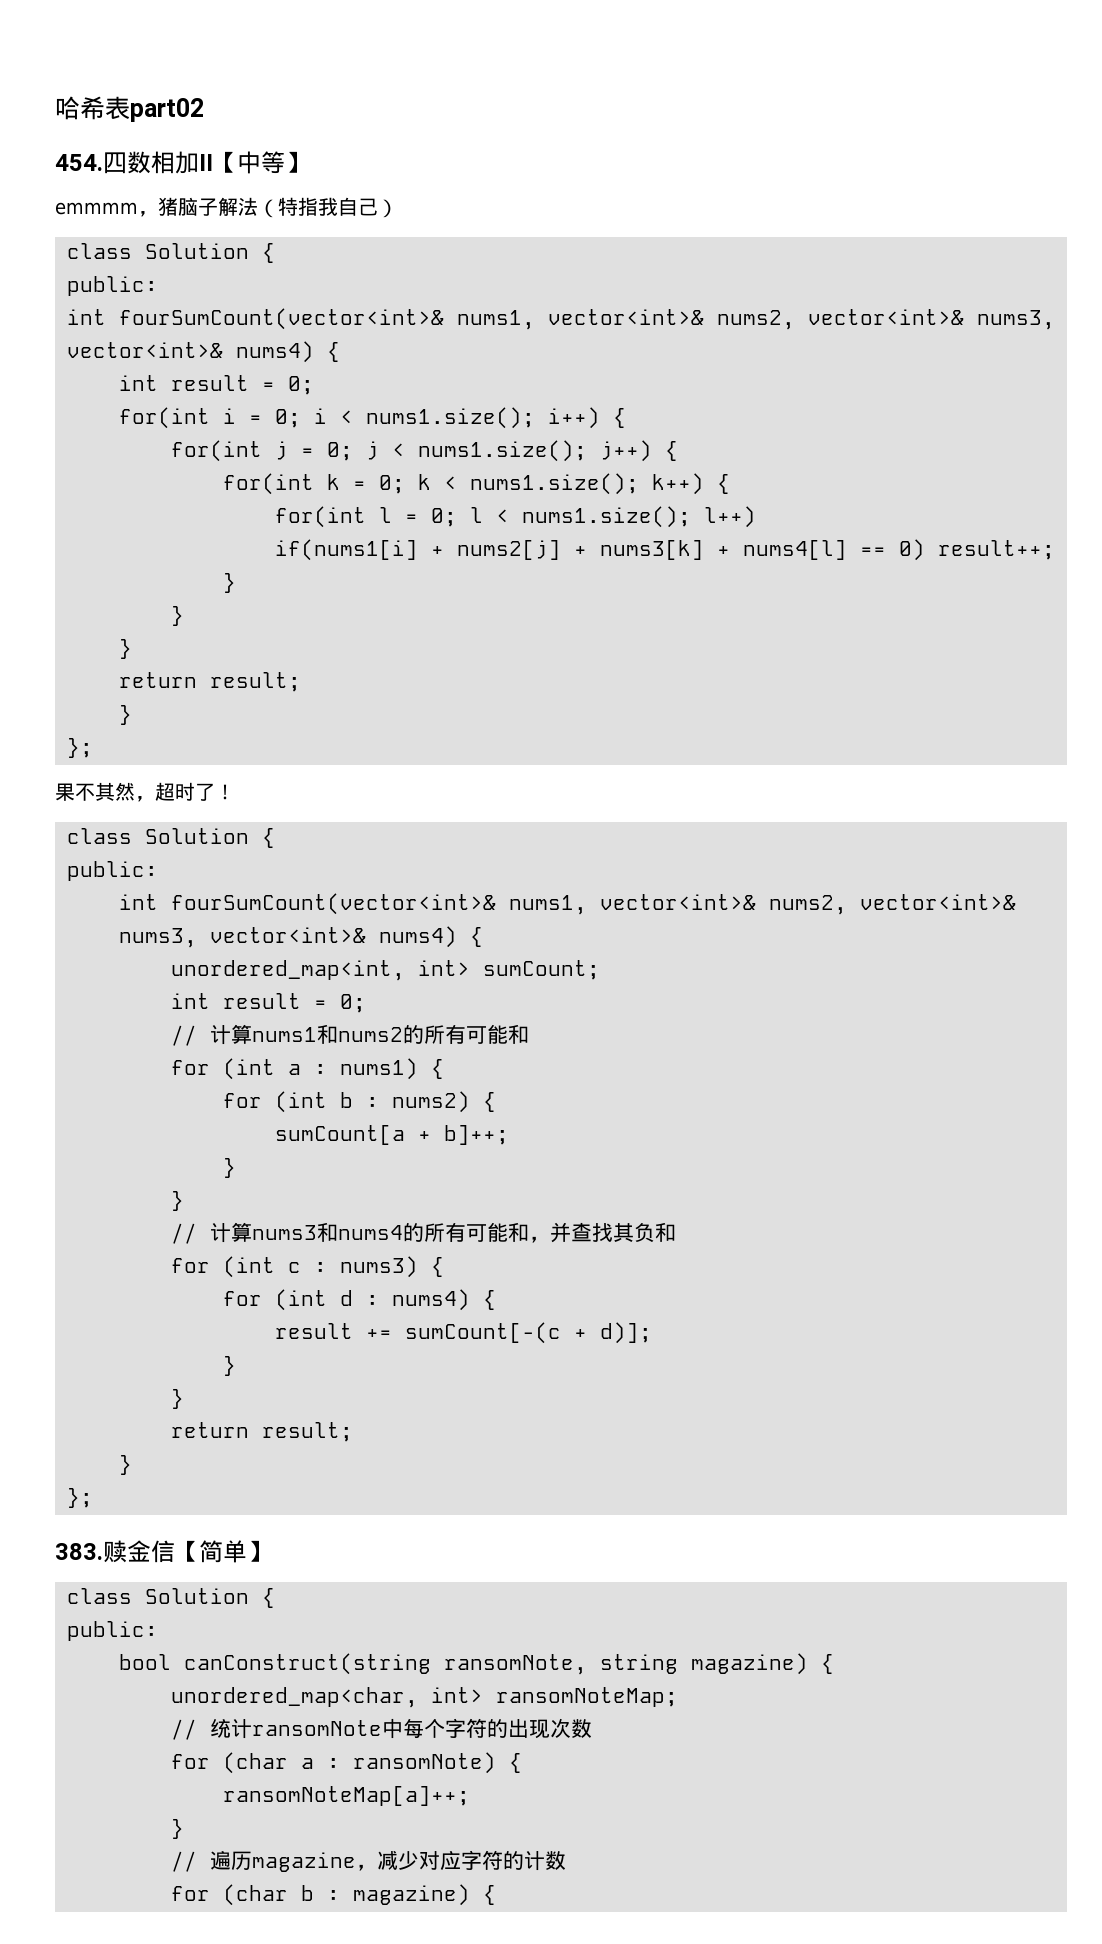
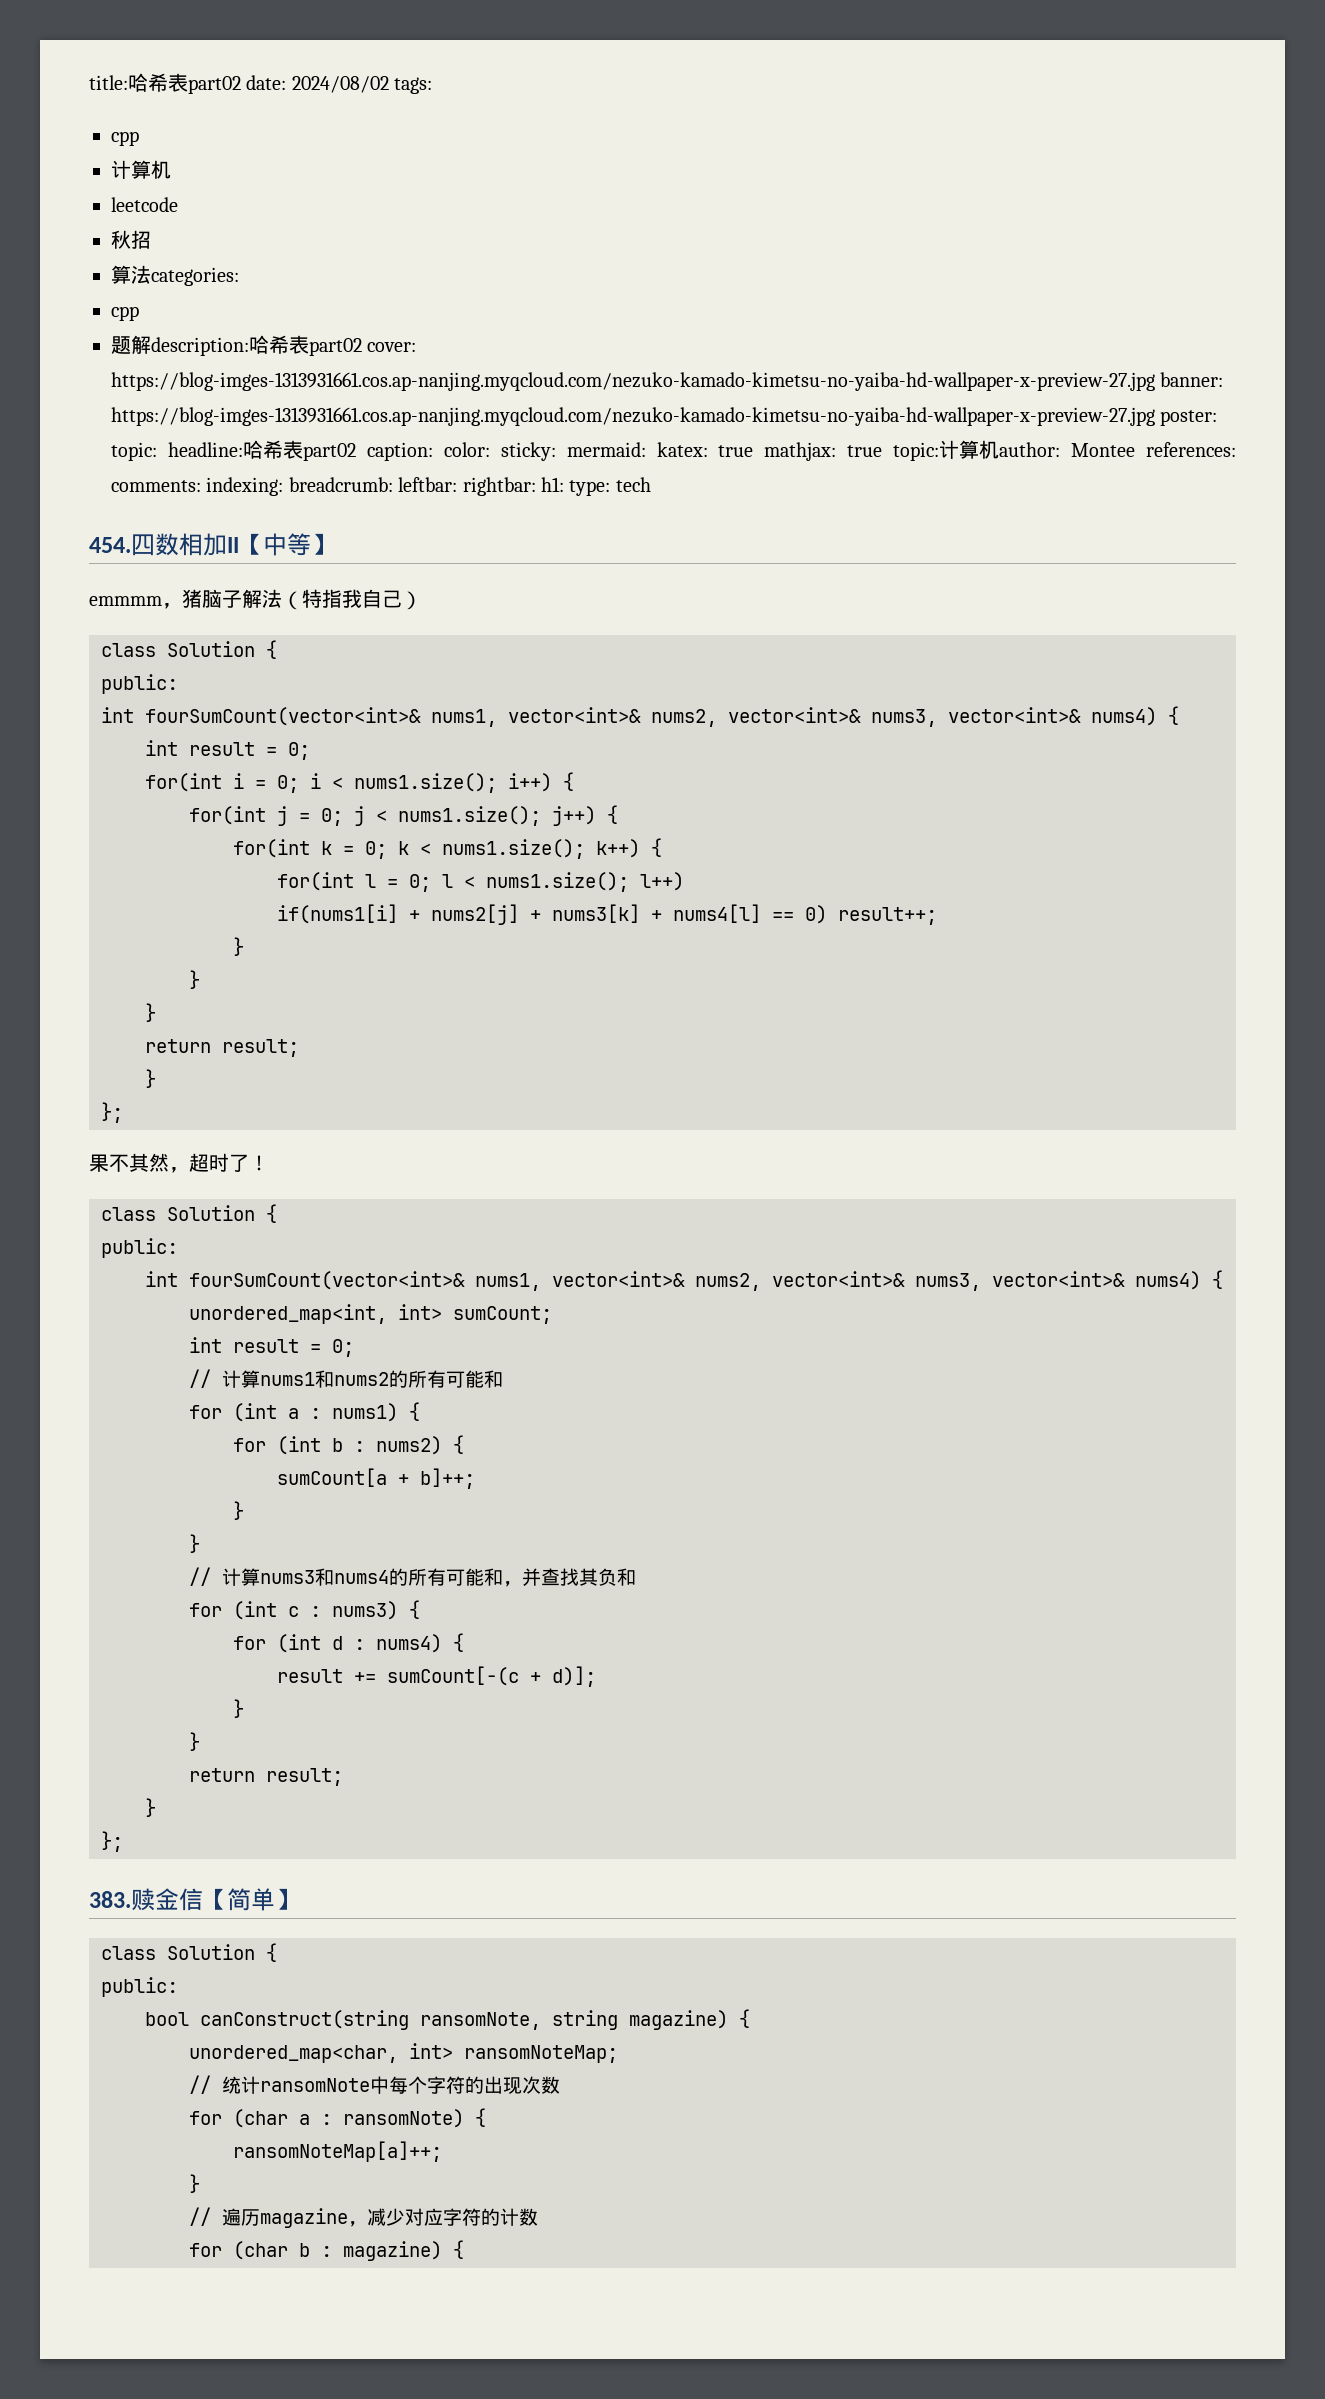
[55,96,204,122] 哈希表part02 -> [89,73,433,94] [111,131,139,146] [111,160,171,179] [111,197,178,212] [111,230,151,249] [111,265,239,286] [111,306,139,321] [111,335,417,356] [111,372,1224,391] [111,407,1218,426] [111,440,1236,461] [111,477,651,496] title:哈希表part02 date: 2024/08/02 tags: // cpp // 计算机 // leetcode // 秋招 // 算法categories: // cpp // 题解description:哈希表part02 cover: https://blog-imges-1313931661.cos.ap-nanjing.myqcloud.com/nezuko-kamado-kimetsu-no-yaiba-hd-wallpaper-x-preview-27.jpg banner: https://blog-imges-1313931661.cos.ap-nanjing.myqcloud.com/nezuko-kamado-kimetsu-no-yaiba-hd-wallpaper-x-preview-27.jpg poster: topic: headline:哈希表part02 caption: color: sticky: mermaid: katex: true mathjax: true topic:计算机author: Montee references: comments: indexing: breadcrumb: leftbar: rightbar: h1: type: tech

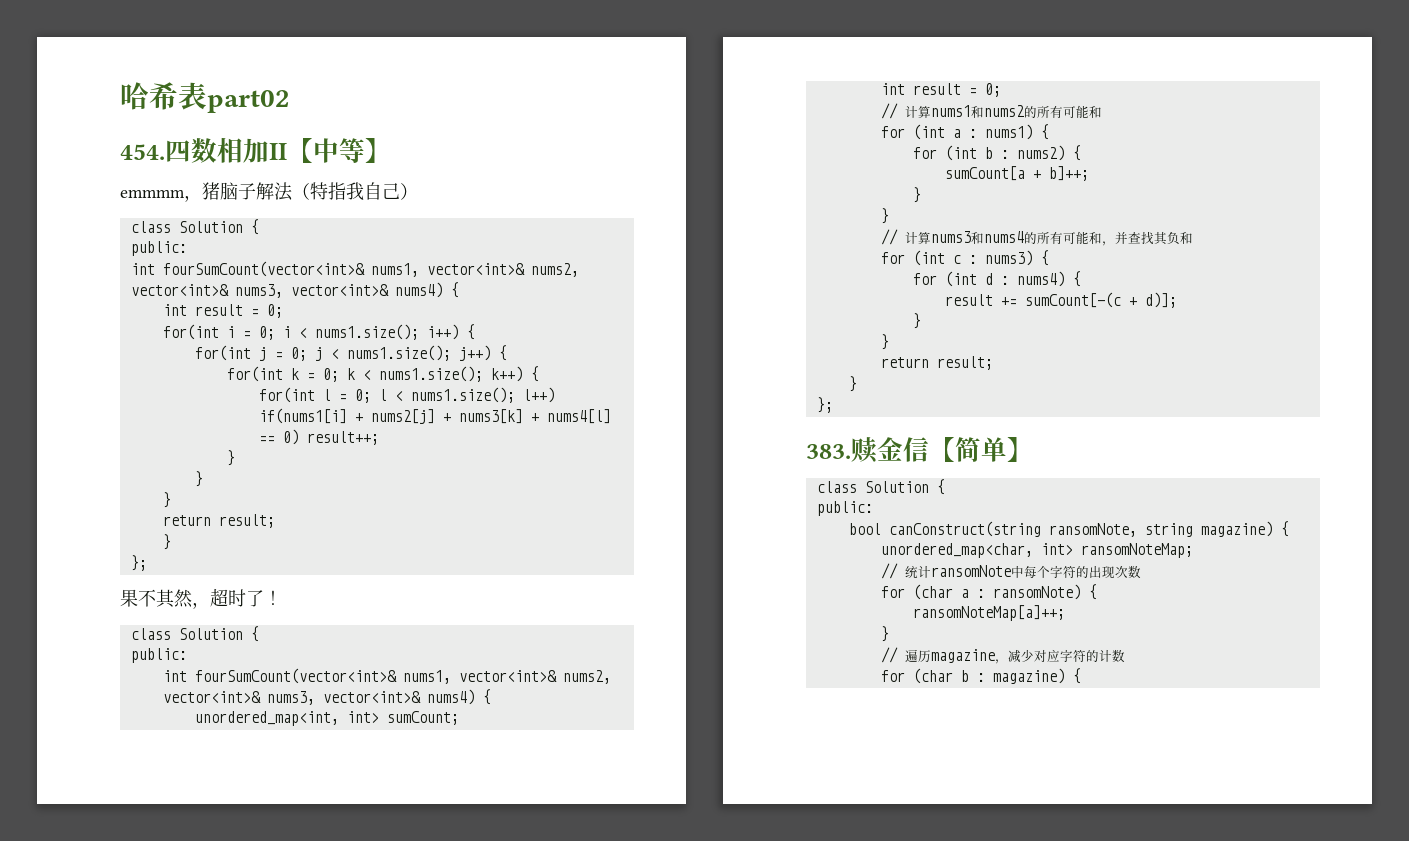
[89,73,433,94] [111,131,139,146] [111,160,171,179] [111,197,178,212] [111,230,151,249] [111,265,239,286] [111,306,139,321] [111,335,417,356] [111,372,1224,391] [111,407,1218,426] [111,440,1236,461] [111,477,651,496] title:哈希表part02 date: 2024/08/02 tags: // cpp // 计算机 // leetcode // 秋招 // 算法categories: // cpp // 题解description:哈希表part02 cover: https://blog-imges-1313931661.cos.ap-nanjing.myqcloud.com/nezuko-kamado-kimetsu-no-yaiba-hd-wallpaper-x-preview-27.jpg banner: https://blog-imges-1313931661.cos.ap-nanjing.myqcloud.com/nezuko-kamado-kimetsu-no-yaiba-hd-wallpaper-x-preview-27.jpg poster: topic: headline:哈希表part02 caption: color: sticky: mermaid: katex: true mathjax: true topic:计算机author: Montee references: comments: indexing: breadcrumb: leftbar: rightbar: h1: type: tech -> [120,82,290,113] 哈希表part02

